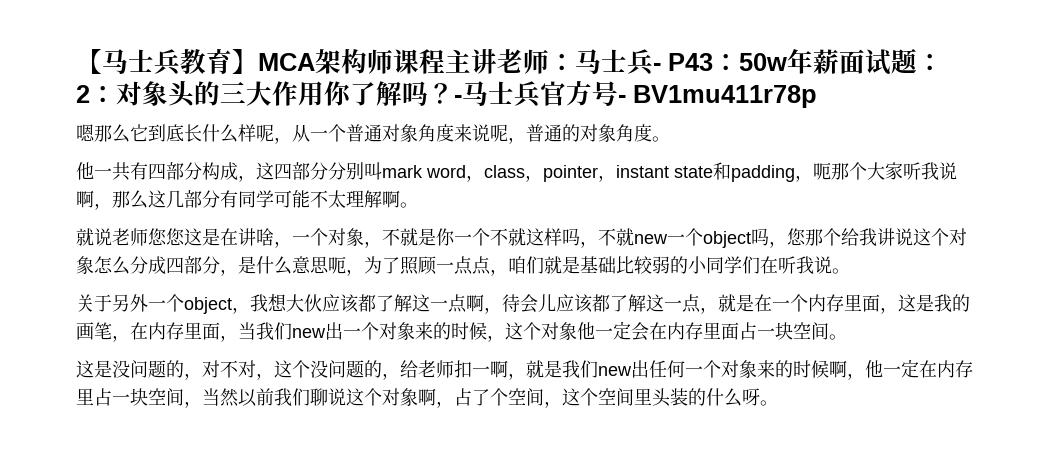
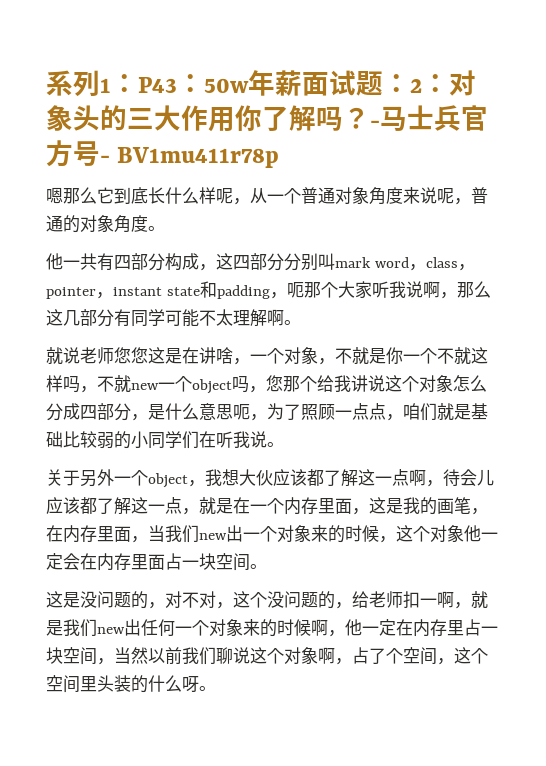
[76,48,661,75] 【马士兵教育】MCA架构师课程主讲老师：马士兵- -> [46,70,138,97] 系列1：

